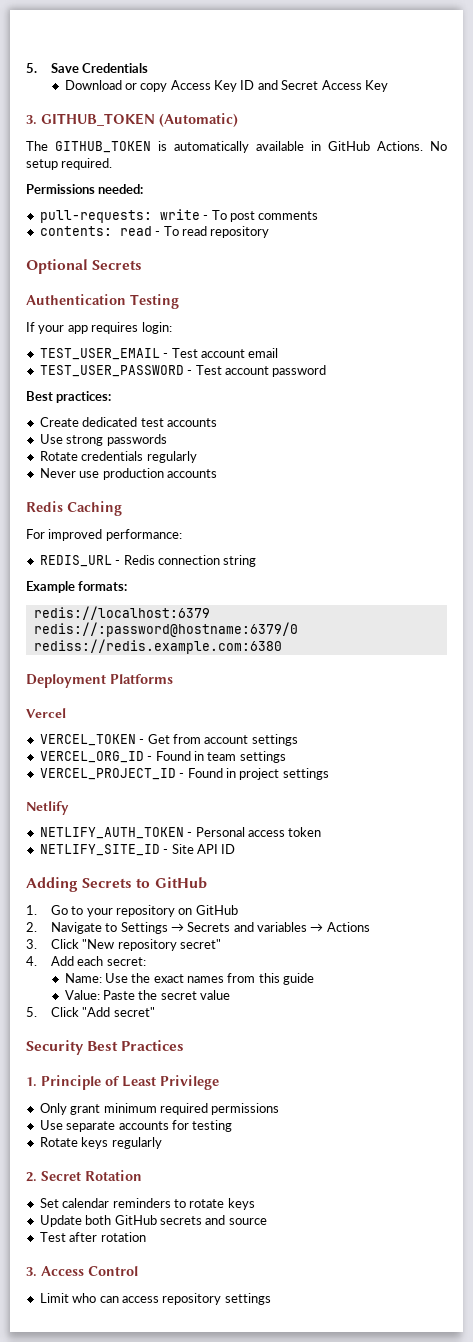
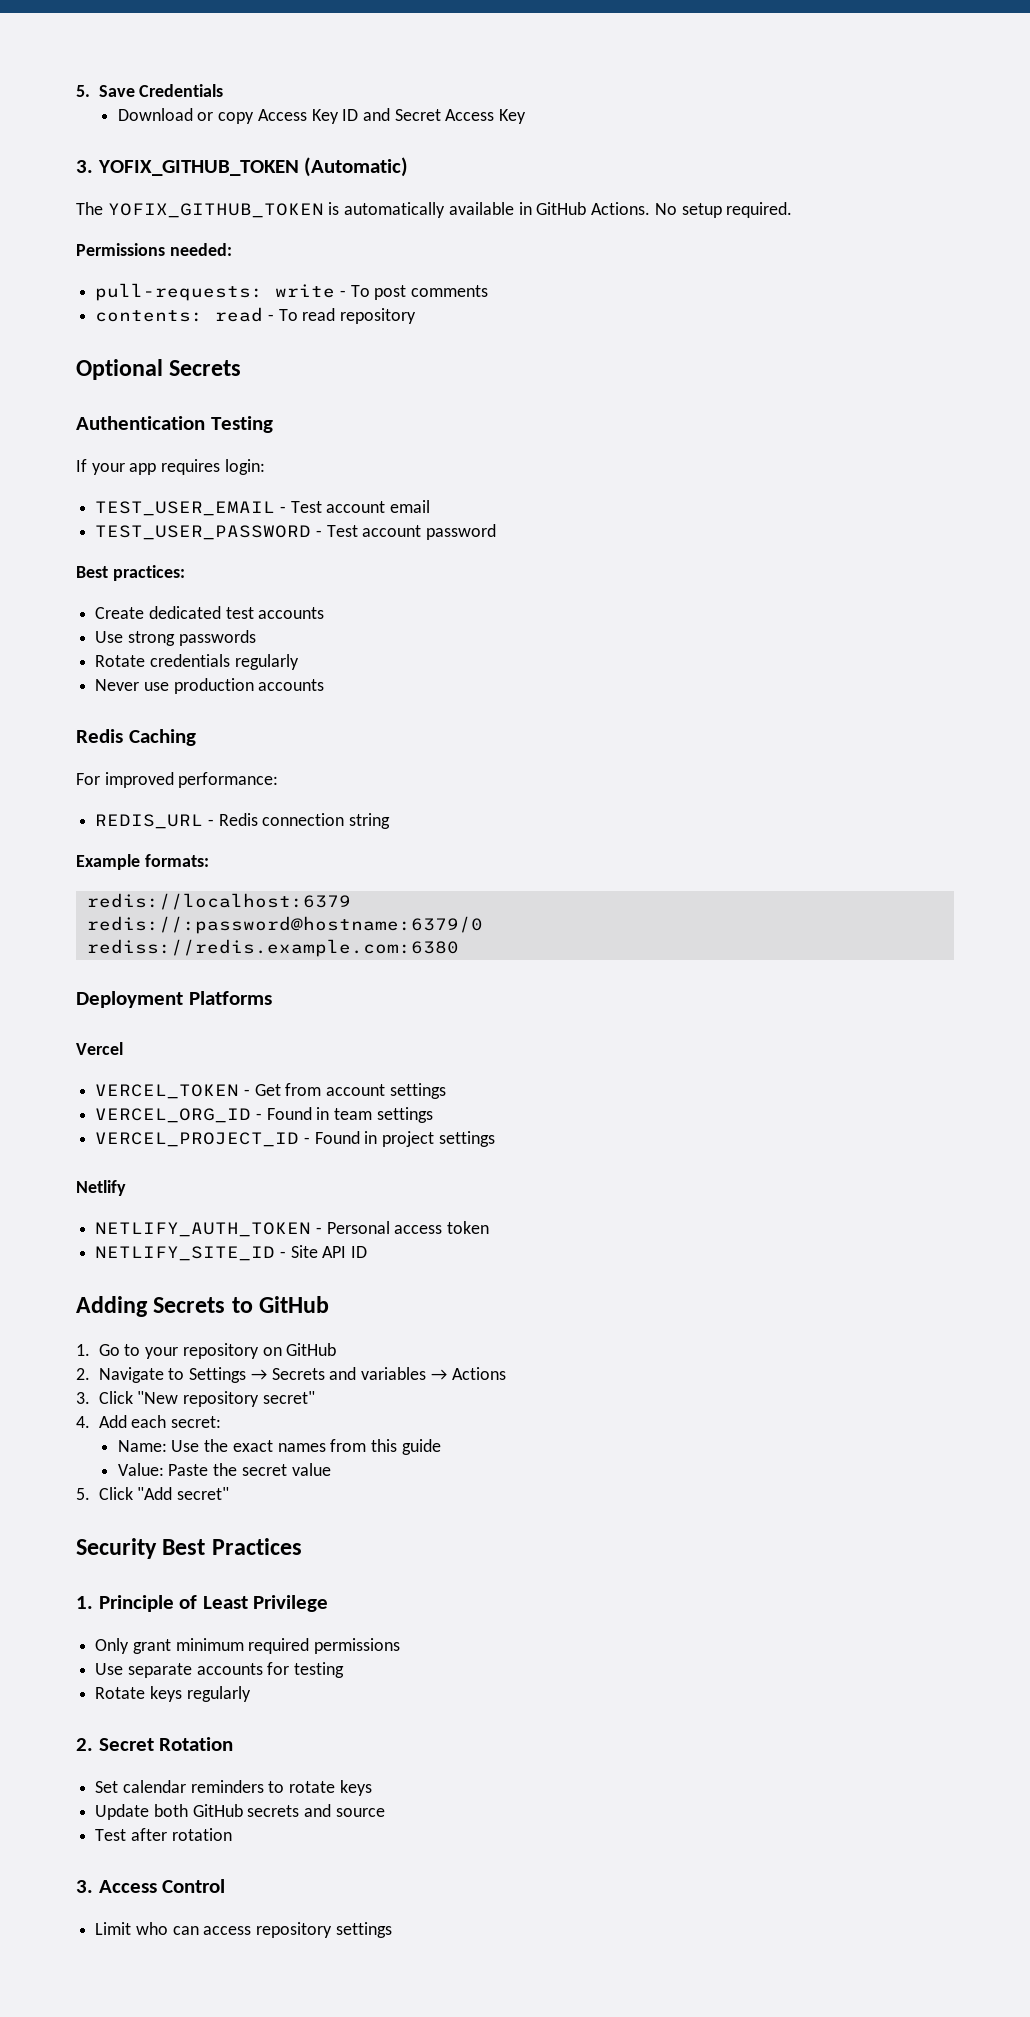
[41,113,155,126] GITHUB_TOKEN -> [97,160,299,176] YOFIX_GITHUB_TOKEN
[55,141,151,153] GITHUB_TOKEN -> [107,203,324,218] YOFIX_GITHUB_TOKEN

